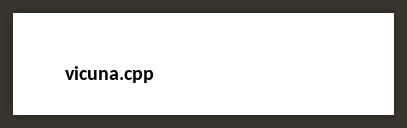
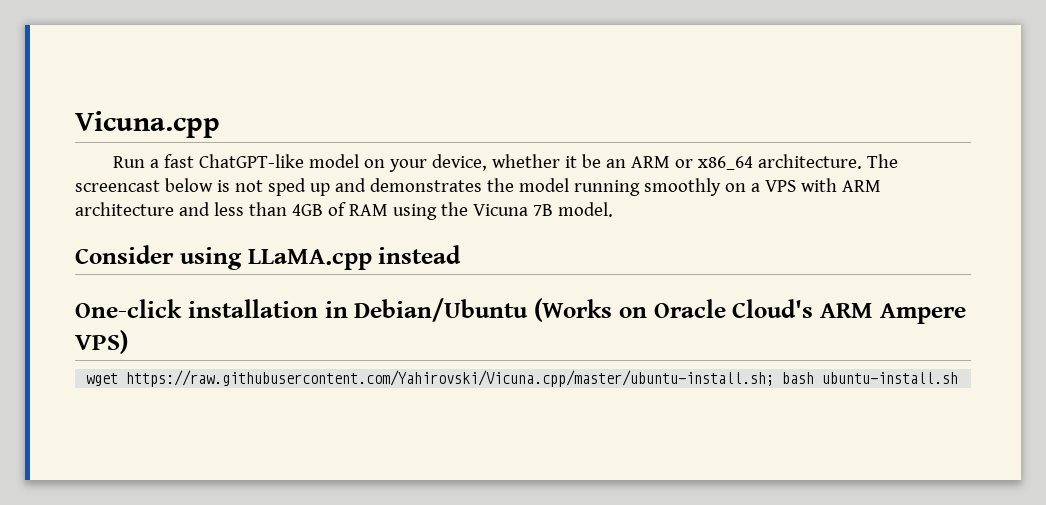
[65,66,154,83] vicuna.cpp -> [75,111,220,138] [113,154,899,172] [75,178,881,196] [75,202,613,220] [75,245,462,270] [75,298,966,324] [75,330,128,354] [86,370,959,387] Vicuna.cpp // Run a fast ChatGPT-like model on your device, whether it be an ARM or x86_64 architecture. The screencast below is not sped up and demonstrates the model running smoothly on a VPS with ARM architecture and less than 4GB of RAM using the Vicuna 7B model. // Consider using LLaMA.cpp instead // One-click installation in Debian/Ubuntu (Works on Oracle Cloud's ARM Ampere VPS) // wget https://raw.githubusercontent.com/Yahirovski/Vicuna.cpp/master/ubuntu-install.sh; bash ubuntu-install.sh

